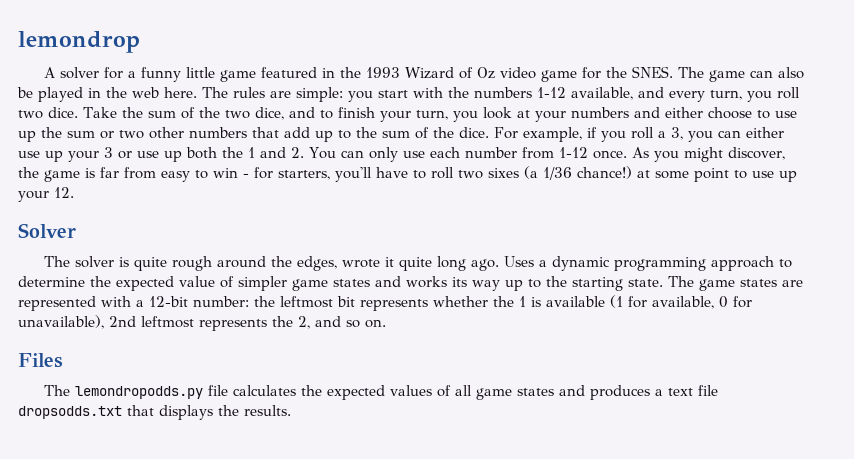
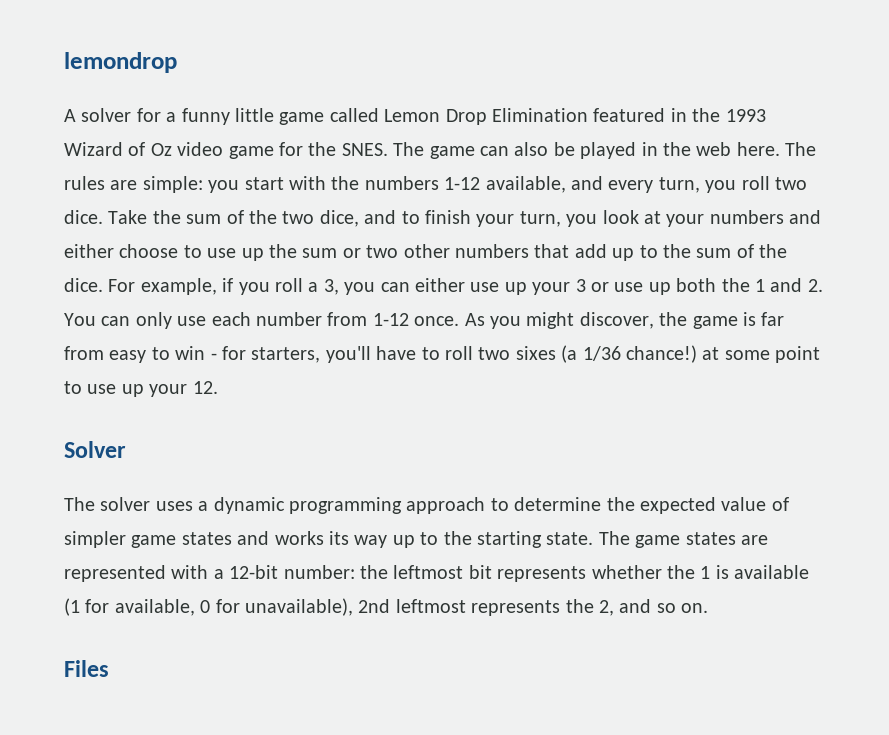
(257, 76) none -> [329,108,588,125] called Lemon Drop Elimination
[119,256,535,271] is quite rough around the edges, wrote it quite long ago. Uses -> [155,501,193,511] uses
[44,385,719,400] [18,405,291,420] // The lemondropodds.py file calculates the expected values of all game states and produces a text file dropsodds.txt that displays the results. -> (109, 668) none

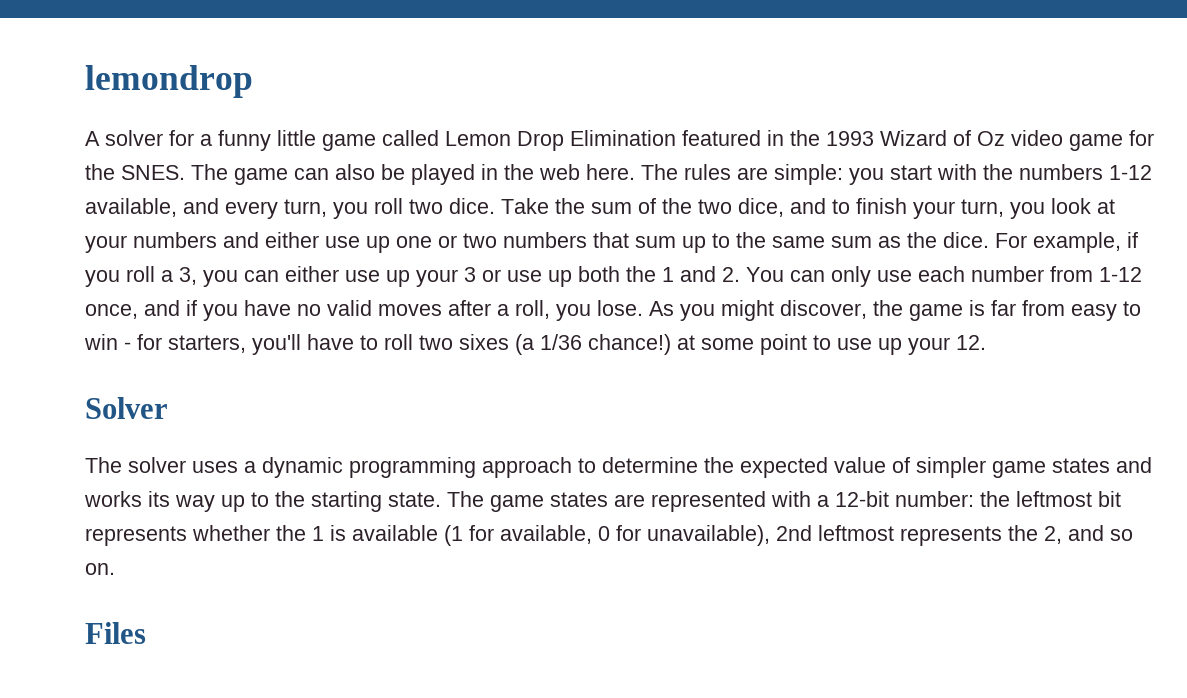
[119,244,338,261] choose to use up the sum -> [325,236,432,253] use up one
[403,244,450,258] other -> (497, 240) none
[574,244,754,261] add up to the sum of -> [635,232,901,253] sum up to the same sum as
[414,316,460,326] once. -> [85,300,643,321] once, and if you have no valid moves after a roll, you lose.

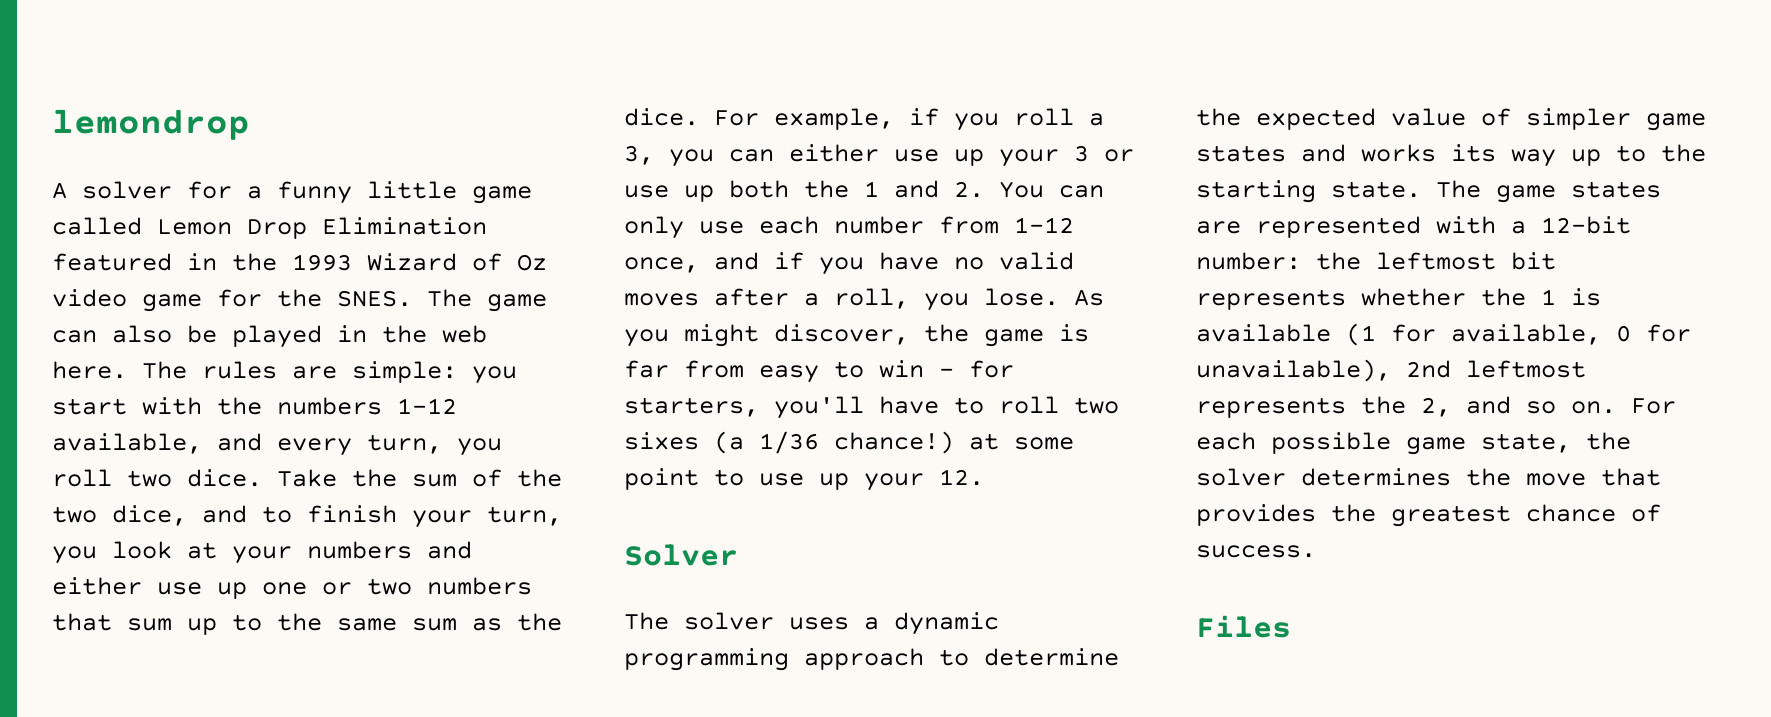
(115, 569) none -> [1631,398,1676,414] [1196,432,1631,455] [1196,468,1661,486] [1196,504,1661,527] [1196,545,1316,558] For each possible game state, the solver determines the move that provides the greatest chance of success.

